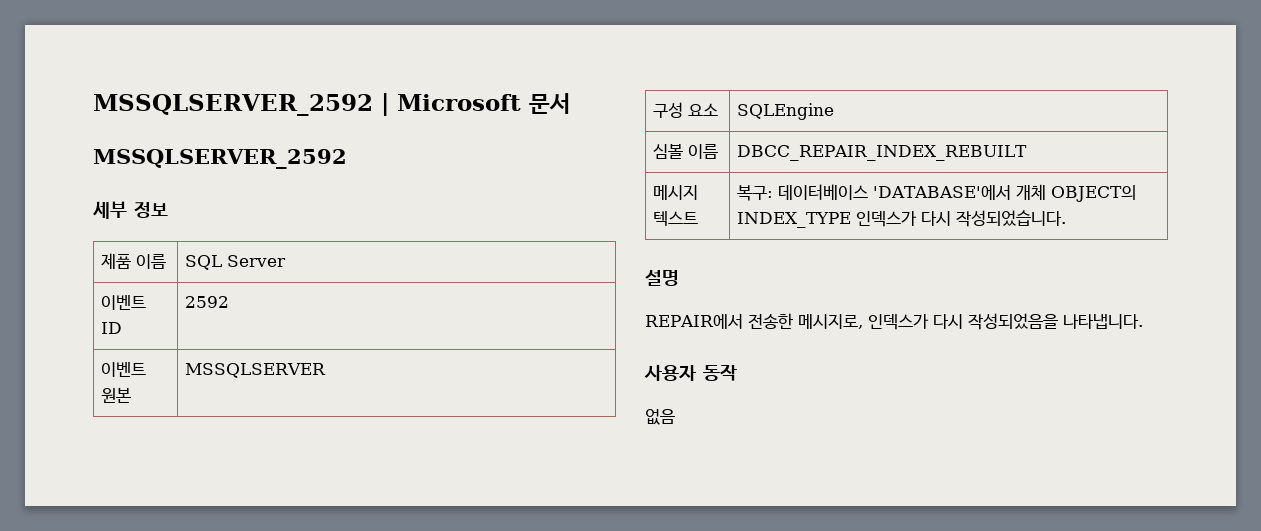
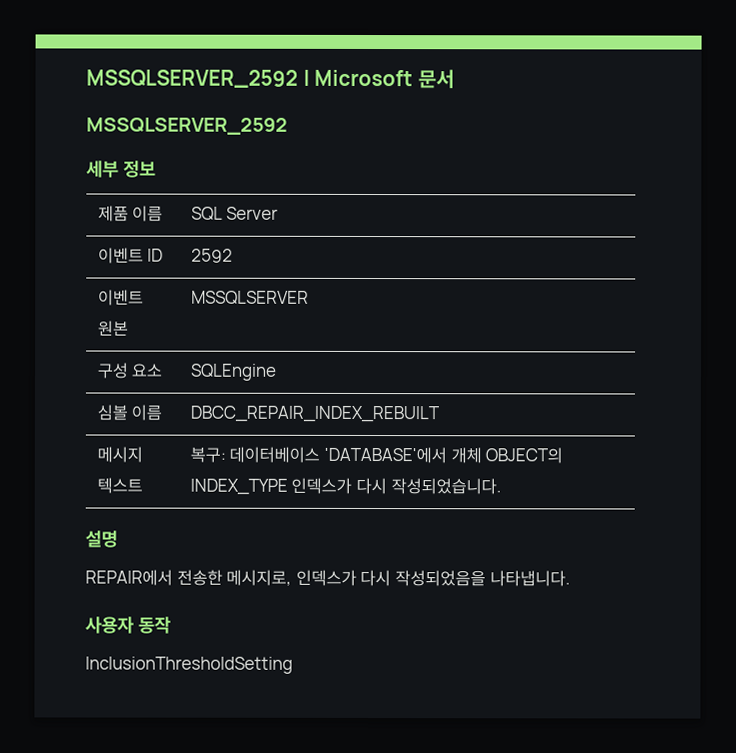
[645,409,675,425] 없음 -> [85,656,293,674] InclusionThresholdSetting

